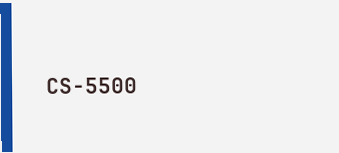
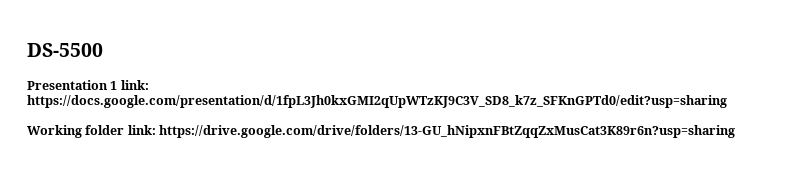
[46,77,138,94] CS-5500 -> [27,43,103,57] [27,80,149,90] [27,95,727,108] [27,125,736,138] DS-5500 // Presentation 1 link: https://docs.google.com/presentation/d/1fpL3Jh0kxGMI2qUpWTzKJ9C3V_SD8_k7z_SFKnGPTd0/edit?usp=sharing // Working folder link: https://drive.google.com/drive/folders/13-GU_hNipxnFBtZqqZxMusCat3K89r6n?usp=sharing

